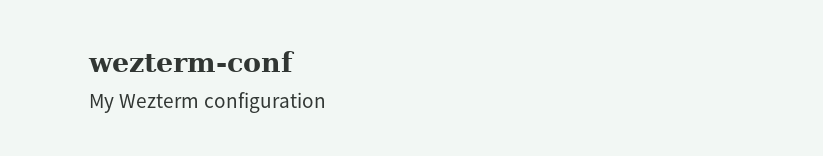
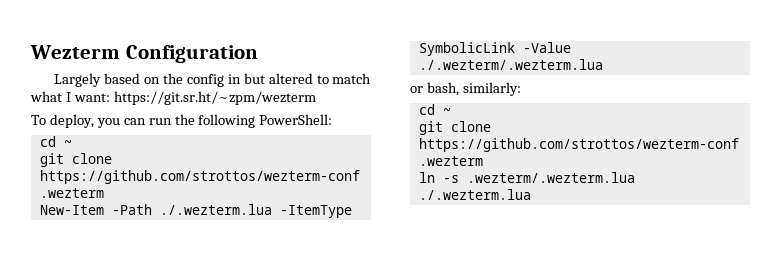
[88,51,295,72] [89,92,327,113] wezterm-conf // My Wezterm configuration -> [30,45,258,63] [54,73,372,87] [30,91,316,105] [31,114,333,128] [39,136,72,147] [39,153,112,167] [39,170,360,184] [39,188,104,198] [39,204,352,218] [418,42,571,56] [418,59,603,70] [410,82,521,96] [418,104,451,115] [418,121,491,135] [418,138,739,152] [418,156,483,166] [418,172,635,183] [418,189,531,200] Wezterm Configuration // Largely based on the config in but altered to match what I want: https://git.sr.ht/~zpm/wezterm // To deploy, you can run the following PowerShell: // cd ~ // git clone https://github.com/strottos/wezterm-conf .wezterm // New-Item -Path ./.wezterm.lua -ItemType SymbolicLink -Value ./.wezterm/.wezterm.lua // or bash, similarly: // cd ~ // git clone https://github.com/strottos/wezterm-conf .wezterm // ln -s .wezterm/.wezterm.lua ./.wezterm.lua

